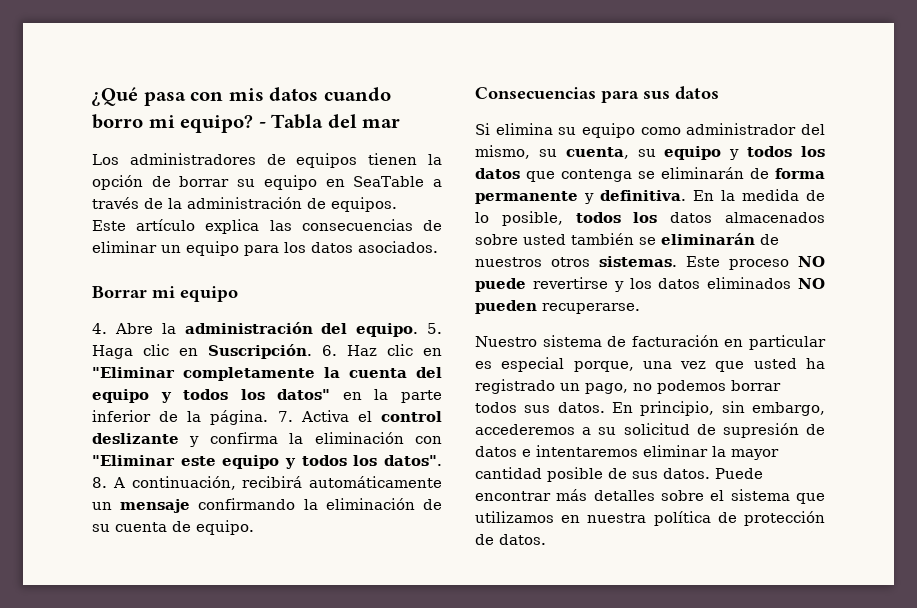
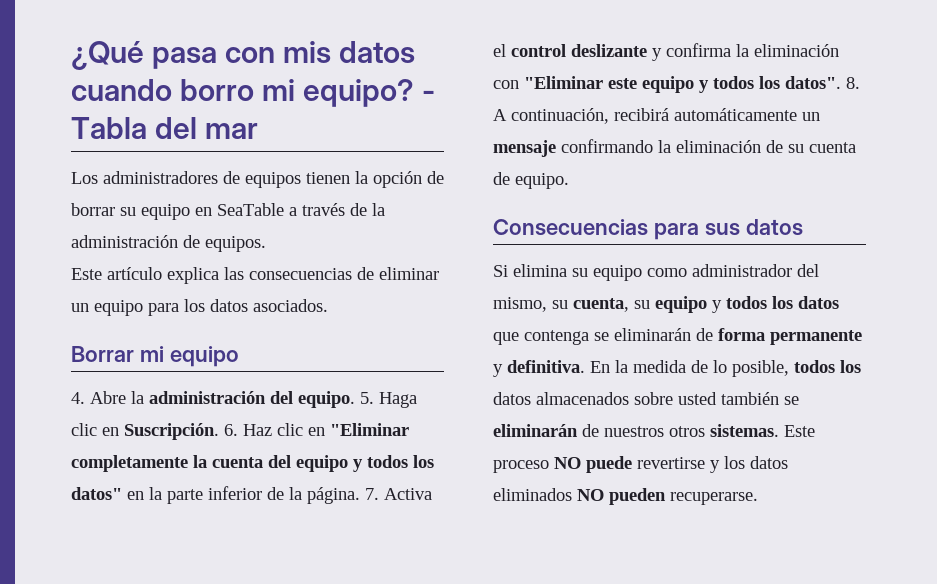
[475,335,826,350] [475,357,825,372] [475,379,781,394] [475,401,825,416] [475,423,825,438] [475,445,779,460] [475,467,763,482] [475,489,825,504] [475,511,825,526] [475,534,546,545] // Nuestro sistema de facturación en particular es especial porque, una vez que usted ha registrado un pago, no podemos borrar todos sus datos. En principio, sin embargo, accederemos a su solicitud de supresión de datos e intentaremos eliminar la mayor cantidad posible de sus datos. Puede encontrar más detalles sobre el sistema que utilizamos en nuestra política de protección de datos. -> (758, 498) none

